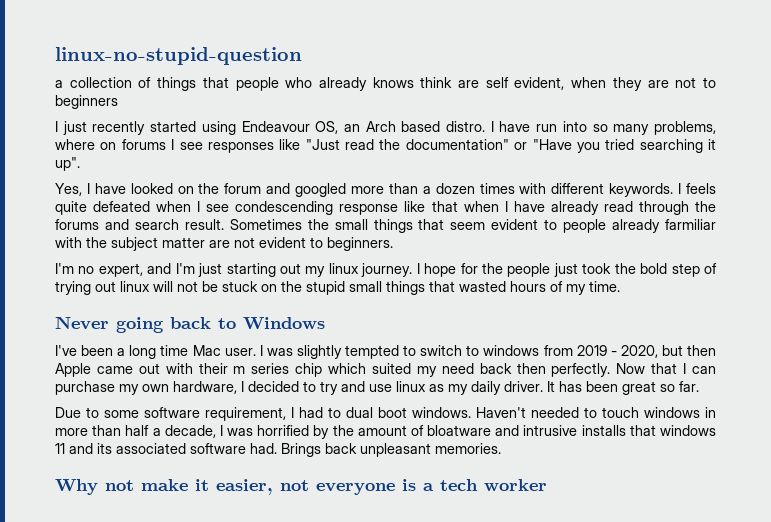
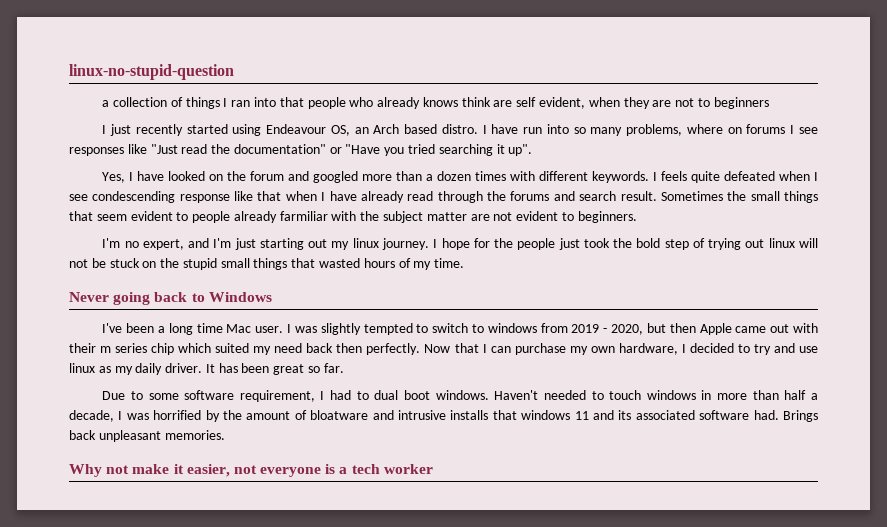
(197, 84) none -> [223,97,276,107] I ran into

